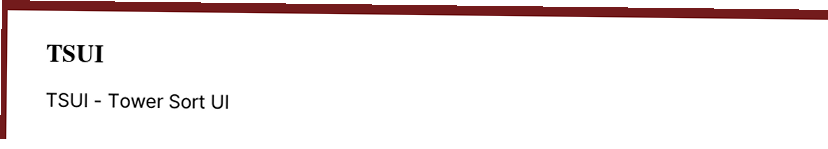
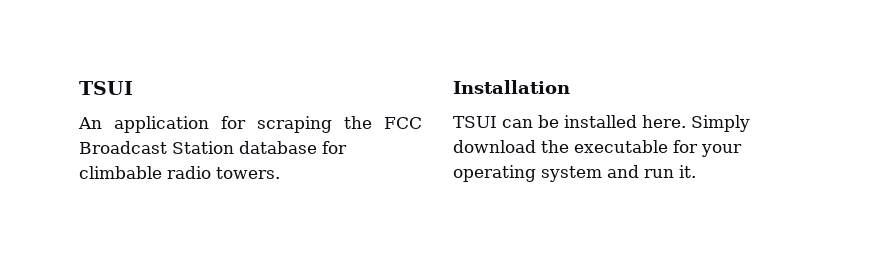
[45,92,231,110] TSUI - Tower Sort UI -> [78,116,422,133] [79,141,347,154] [79,166,280,179] [453,80,570,94] [453,115,750,132] [453,140,742,157] [453,165,696,182] An application for scraping the FCC Broadcast Station database for climbable radio towers. // Installation // TSUI can be installed here. Simply download the executable for your operating system and run it.

